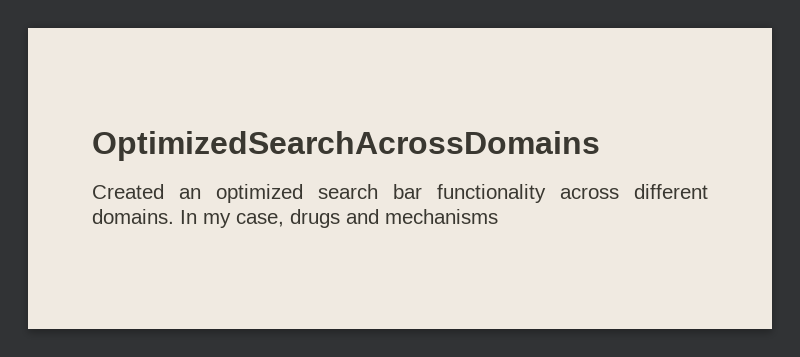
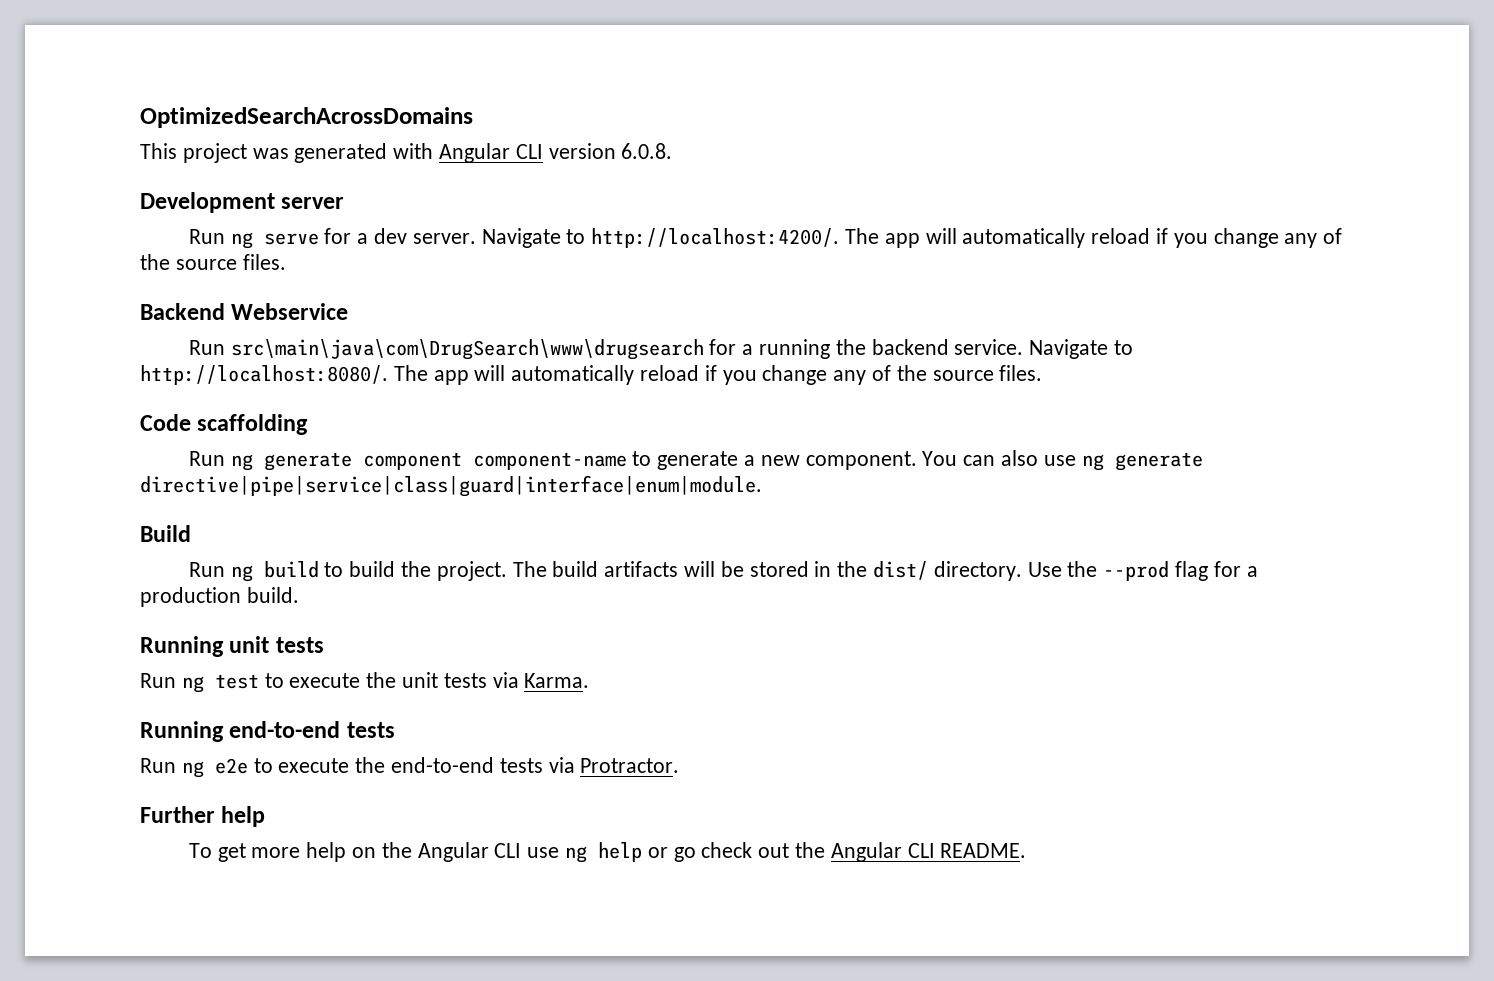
[92,184,708,203] [92,209,498,228] Created an optimized search bar functionality across different domains. In my case, drugs and mechanisms -> [140,143,673,163] [140,192,345,213] [188,228,1343,249] [140,254,286,270] [140,303,349,320] [188,339,1133,360] [140,365,1043,385] [140,414,309,435] [188,450,1203,471] [140,475,762,497] [140,525,191,542] [188,561,1258,582] [140,587,299,607] [140,636,324,657] [140,672,590,693] [140,721,395,742] [140,757,680,778] [140,806,266,827] [188,842,1027,863] This project was generated with Angular CLI version 6.0.8. // Development server // Run ng serve for a dev server. Navigate to http://localhost:4200/. The app will automatically reload if you change any of the source files. // Backend Webservice // Run src\main\java\com\DrugSearch\www\drugsearch for a running the backend service. Navigate to http://localhost:8080/. The app will automatically reload if you change any of the source files. // Code scaffolding // Run ng generate component component-name to generate a new component. You can also use ng generate directive|pipe|service|class|guard|interface|enum|module. // Build // Run ng build to build the project. The build artifacts will be stored in the dist/ directory. Use the --prod flag for a production build. // Running unit tests // Run ng test to execute the unit tests via Karma. // Running end-to-end tests // Run ng e2e to execute the end-to-end tests via Protractor. // Further help // To get more help on the Angular CLI use ng help or go check out the Angular CLI README.

